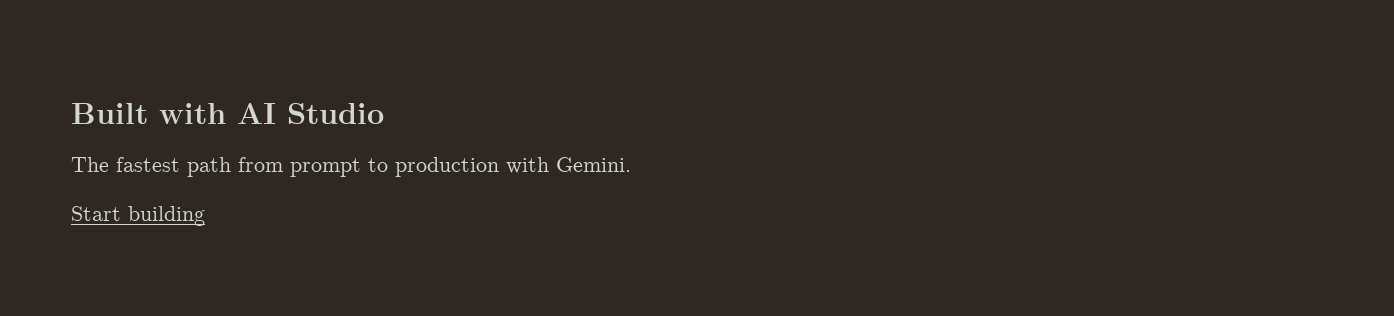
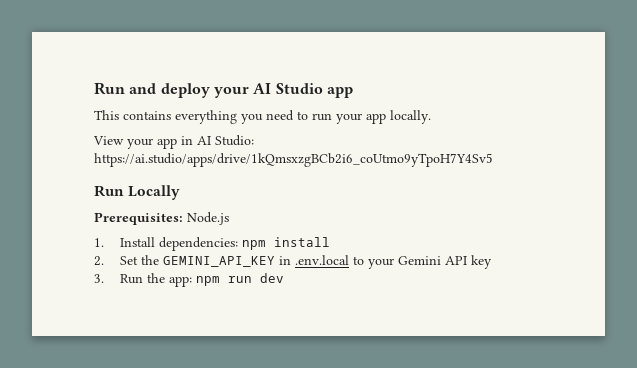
[71,103,384,124] [71,157,631,177] [71,206,205,226] Built with AI Studio // The fastest path from prompt to production with Gemini. // Start building -> [94,82,353,98] [94,110,431,124] [93,135,254,149] [94,153,493,167] [94,185,181,200] [94,212,229,225] [94,237,330,251] [94,255,492,269] [94,273,284,287] Run and deploy your AI Studio app // This contains everything you need to run your app locally. // View your app in AI Studio: https://ai.studio/apps/drive/1kQmsxzgBCb2i6_coUtmo9yTpoH7Y4Sv5 // Run Locally // Prerequisites: Node.js // 1. Install dependencies: npm install // 2. Set the GEMINI_API_KEY in .env.local to your Gemini API key // 3. Run the app: npm run dev

